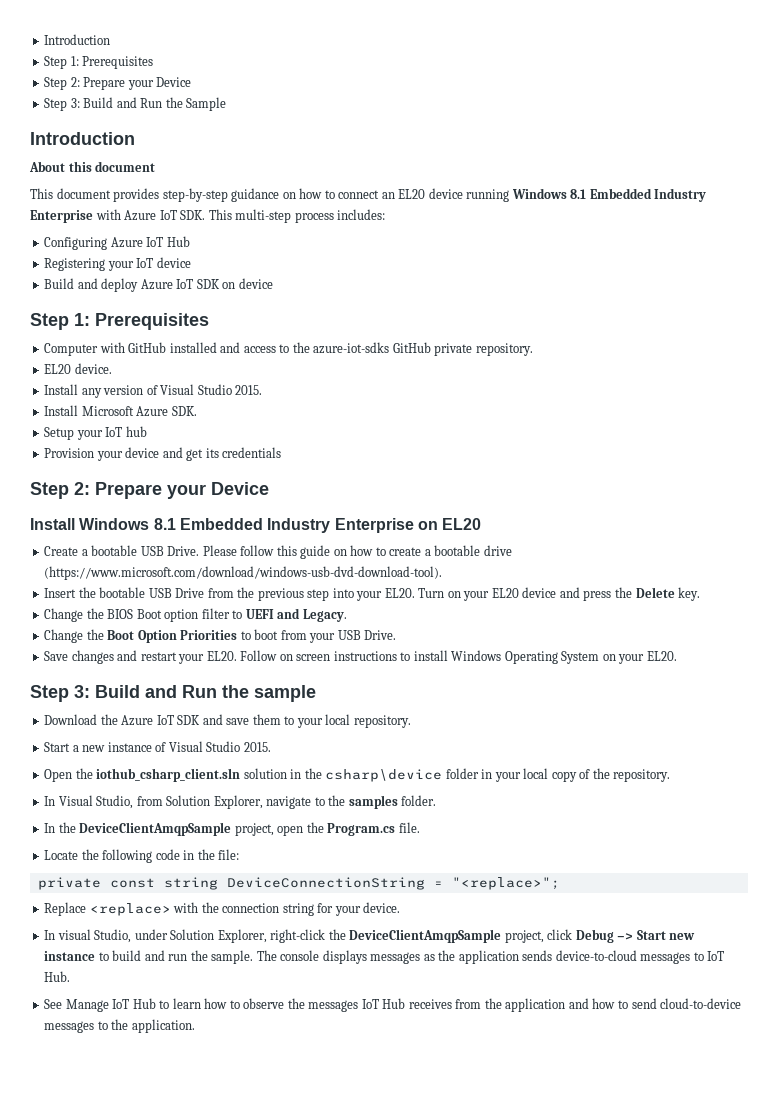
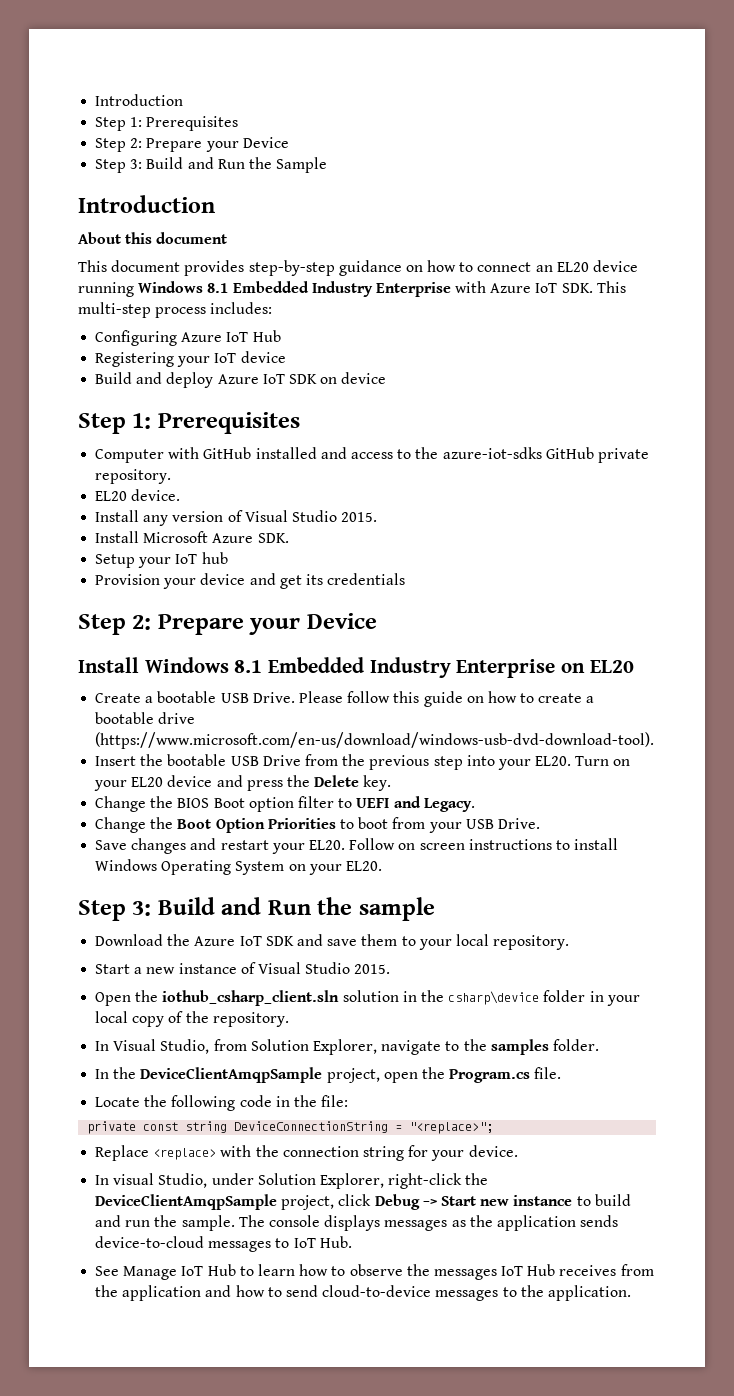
[44,566,443,580] (https://www.microsoft.com/download/windows-usb-dvd-download-tool). -> [95,732,655,749] (https://www.microsoft.com/en-us/download/windows-usb-dvd-download-tool).

